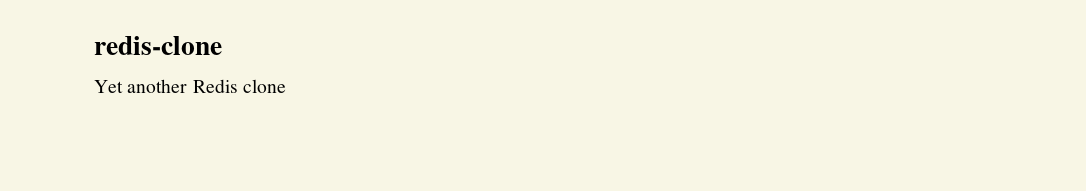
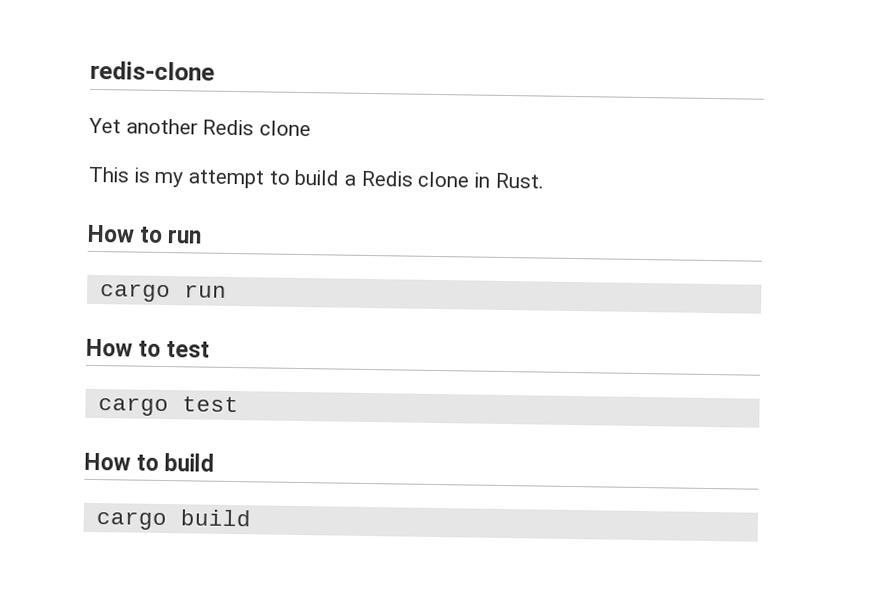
(286, 86) none -> [88,166,544,189] [87,224,203,244] [99,283,227,303] [86,338,211,358] [97,396,239,417] [84,452,215,472] [95,509,251,531] // This is my attempt to build a Redis clone in Rust. // How to run // cargo run // How to test // cargo test // How to build // cargo build

